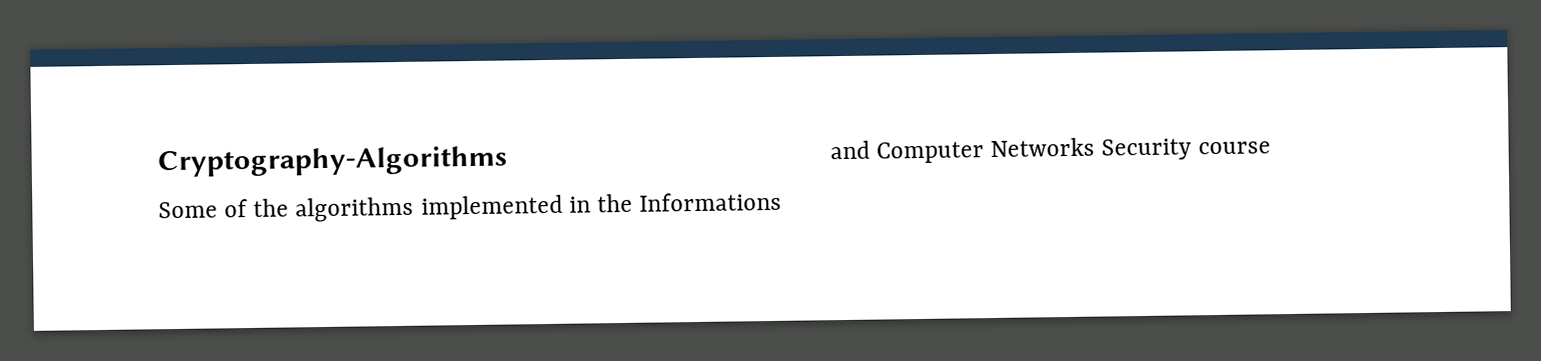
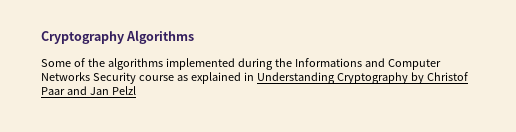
[157,144,507,178] Cryptography-Algorithms -> [41,30,195,44] Cryptography Algorithms
[568,196,591,213] in -> [237,58,273,70] during
(1271, 148) none -> [176,72,468,84] [41,86,136,95] as explained in Understanding Cryptography by Christof Paar and Jan Pelzl

